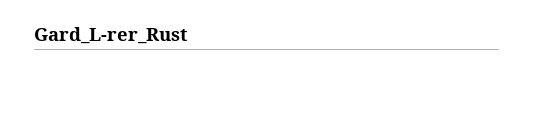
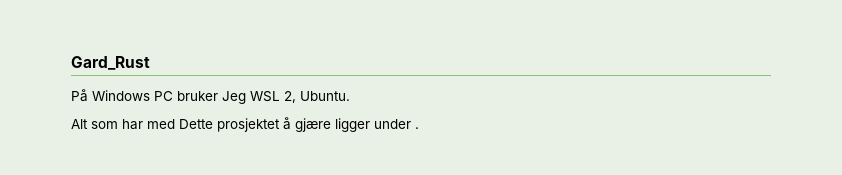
[34,27,188,44] Gard_L-rer_Rust -> [71,56,150,70] [71,89,350,104] [71,117,419,132] Gard_Rust // På Windows PC bruker Jeg WSL 2, Ubuntu. // Alt som har med Dette prosjektet å gjære ligger under .

